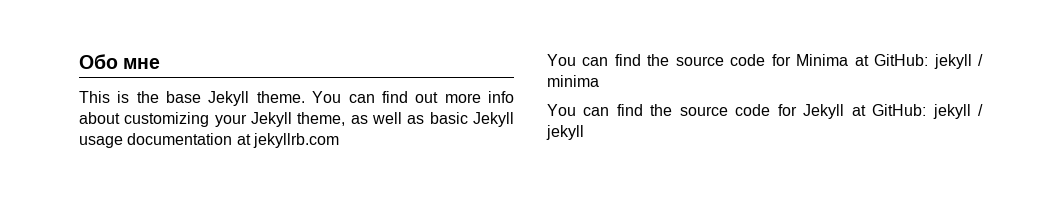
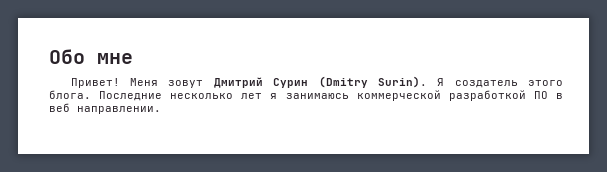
[79,91,515,106] [79,112,514,127] [79,133,339,148] [547,54,983,69] [547,75,599,87] [547,104,983,119] [546,125,584,140] This is the base Jekyll theme. You can find out more info about customizing your Jekyll theme, as well as basic Jekyll usage documentation at jekyllrb.com // You can find the source code for Minima at GitHub: jekyll / minima // You can find the source code for Jekyll at GitHub: jekyll / jekyll -> [70,76,563,88] [49,90,563,101] [49,103,161,114] Привет! Меня зовут Дмитрий Сурин (Dmitry Surin). Я создатель этого блога. Последние несколько лет я занимаюсь коммерческой разработкой ПО в веб направлении.

